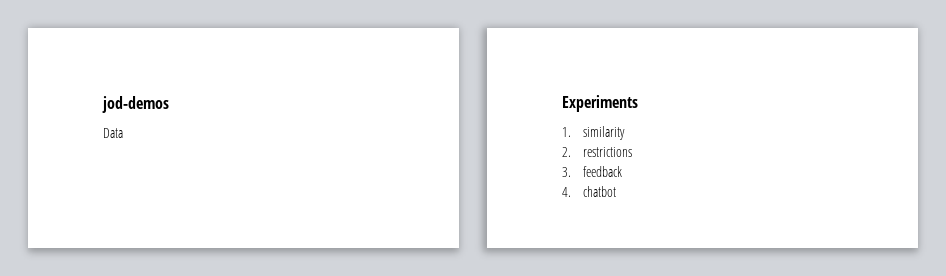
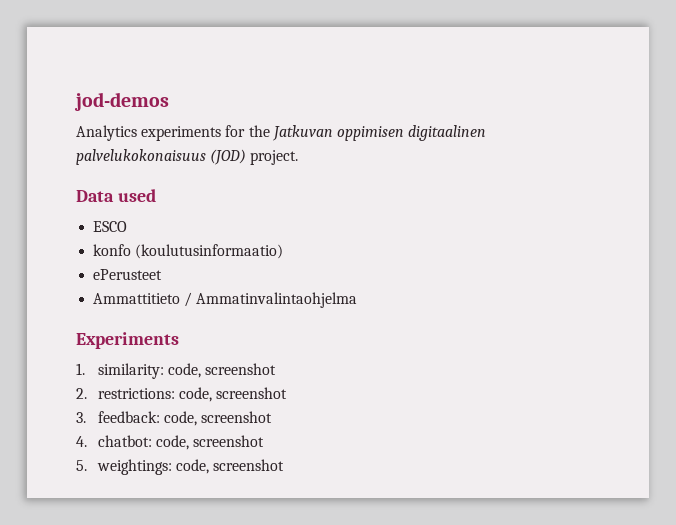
[103,128,123,138] [562,95,638,112] [562,126,625,140] [562,147,632,157] [562,166,622,177] [562,186,616,197] Data // Experiments // 1. similarity // 2. restrictions // 3. feedback // 4. chatbot -> [76,125,487,141] [76,149,299,165] [76,189,156,202] [93,221,128,232] [93,244,284,259] [93,269,163,280] [93,292,358,308] [76,332,179,349] [76,363,277,379] [76,387,288,402] [76,411,273,426] [76,435,265,450] [76,459,285,475] Analytics experiments for the Jatkuvan oppimisen digitaalinen palvelukokonaisuus (JOD) project. // Data used // ESCO // konfo (koulutusinformaatio) // ePerusteet // Ammattitieto / Ammatinvalintaohjelma // Experiments // 1. similarity: code, screenshot // 2. restrictions: code, screenshot // 3. feedback: code, screenshot // 4. chatbot: code, screenshot // 5. weightings: code, screenshot

